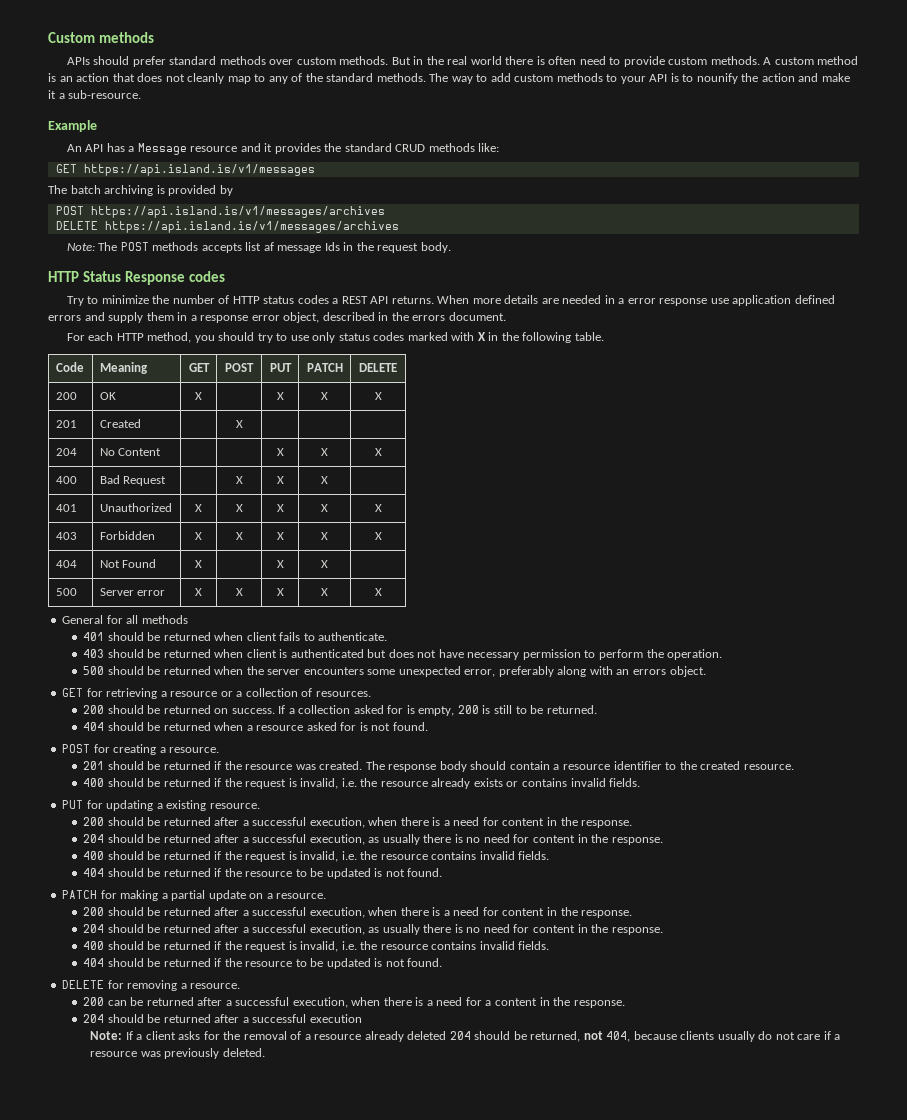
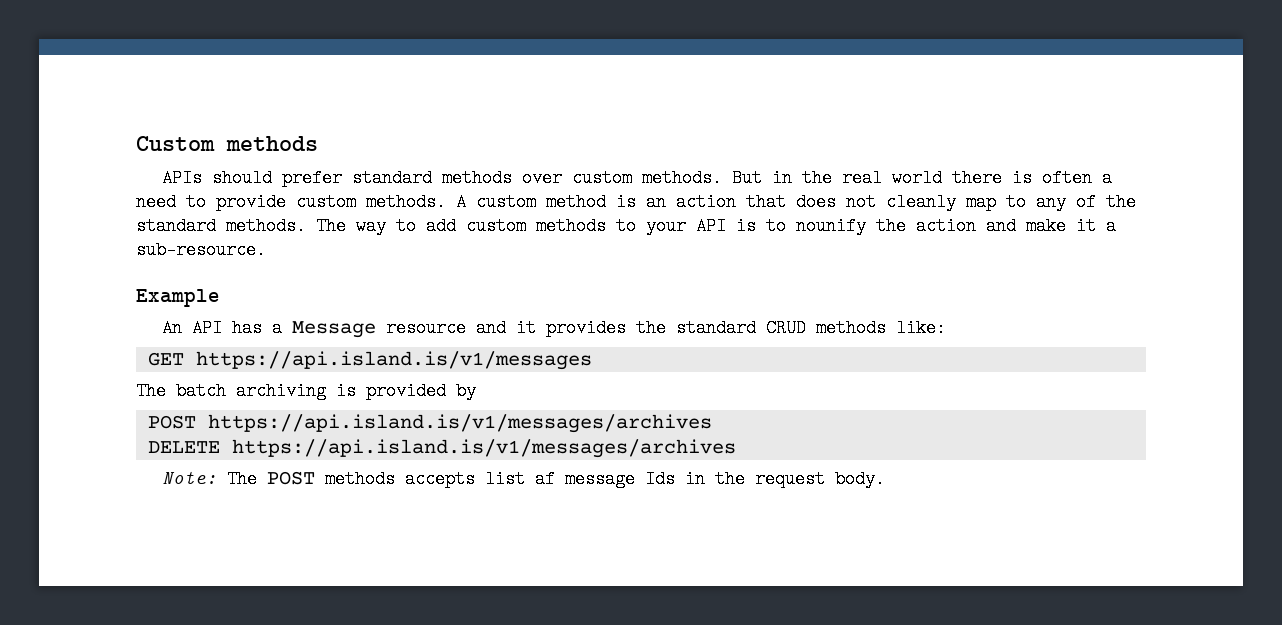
(577, 60) none -> [1102,169,1113,187] a
[48,271,225,285] [66,295,835,306] [48,312,506,323] [66,332,604,343] [55,362,84,372] [99,362,148,374] [188,363,210,372] [225,363,254,372] [269,363,292,372] [306,363,343,372] [359,363,397,372] [55,392,77,400] [99,392,116,400] [195,392,202,400] [276,392,284,400] [321,392,328,400] [374,392,382,400] [55,420,77,428] [99,419,141,428] [235,420,243,428] [55,448,77,456] [99,448,162,456] [276,448,284,456] [321,448,328,456] [374,448,382,456] [55,476,77,484] [99,475,167,486] [235,476,243,484] [276,476,284,484] [321,476,328,484] [55,504,77,512] [99,503,172,512] [195,504,202,512] [235,504,243,512] [276,504,284,512] [321,504,328,512] [374,504,382,512] [55,532,77,540] [99,531,155,540] [195,532,202,540] [235,532,243,540] [276,532,284,540] [321,532,328,540] [374,532,382,540] [55,560,77,568] [99,559,157,568] [195,560,202,568] [276,560,284,568] [321,560,328,568] [55,588,77,596] [99,588,166,596] [195,588,202,596] [235,588,243,596] [276,588,284,596] [321,588,328,596] [374,588,382,596] [62,615,188,624] [83,632,388,641] [83,649,723,660] [83,666,706,677] [62,688,371,699] [83,705,597,716] [83,722,428,731] [62,744,220,755] [83,761,794,772] [83,778,641,789] [62,800,260,811] [83,817,633,828] [83,834,663,845] [83,851,550,862] [83,868,443,879] [62,890,327,901] [83,907,633,918] [83,924,663,935] [83,941,550,952] [83,958,443,969] [62,980,241,991] [83,997,625,1008] [83,1014,362,1023] [90,1031,841,1042] [90,1048,265,1059] // HTTP Status Response codes // Try to minimize the number of HTTP status codes a REST API returns. When more details are needed in a error response use application defined errors and supply them in a response error object, described in the errors document. // For each HTTP method, you should try to use only status codes marked with X in the following table. // Code | Meaning | GET | POST | PUT | PATCH | DELETE // 200 | OK | X | | X | X | X // 201 | Created | | X | | | // 204 | No Content | | | X | X | X // 400 | Bad Request | | X | X | X | // 401 | Unauthorized | X | X | X | X | X // 403 | Forbidden | X | X | X | X | X // 404 | Not Found | X | | X | X | // 500 | Server error | X | X | X | X | X // General for all methods // 401 should be returned when client fails to authenticate. // 403 should be returned when client is authenticated but does not have necessary permission to perform the operation. // 500 should be returned when the server encounters some unexpected error, preferably along with an errors object. // GET for retrieving a resource or a collection of resources. // 200 should be returned on success. If a collection asked for is empty, 200 is still to be returned. // 404 should be returned when a resource asked for is not found. // POST for creating a resource. // 201 should be returned if the resource was created. The response body should contain a resource identifier to the created resource. // 400 should be returned if the request is invalid, i.e. the resource already exists or contains invalid fields. // PUT for updating a existing resource. // 200 should be returned after a successful execution, when there is a need for content in the response. // 204 should be returned after a successful execution, as usually there is no need for content in the response. // 400 should be returned if the request is invalid, i.e. the resource contains invalid fields. // 404 should be returned if the resource to be updated is not found. // PATCH for making a partial update on a resource. // 200 should be returned after a successful execution, when there is a need for content in the response. // 204 should be returned after a successful execution, as usually there is no need for content in the response. // 400 should be returned if the request is invalid, i.e. the resource contains invalid fields. // 404 should be returned if the resource to be updated is not found. // DELETE for removing a resource. // 200 can be returned after a successful execution, when there is a need for a content in the response. // 204 should be returned after a successful execution // Note: If a client asks for the removal of a resource already deleted 204 should be returned, not 404, because clients usually do not care if a resource was previously deleted. -> (886, 479) none

